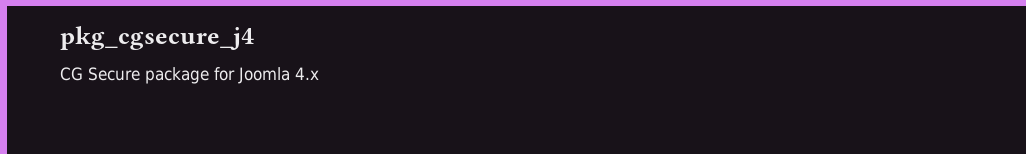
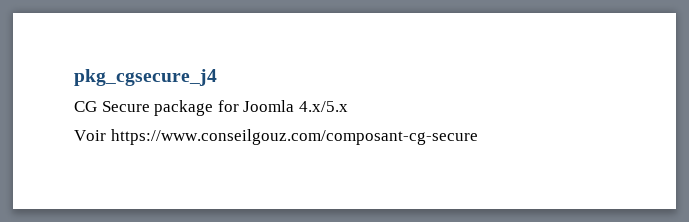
[295,67,319,80] 4.x -> [298,101,348,112] [74,129,478,145] 4.x/5.x // Voir https://www.conseilgouz.com/composant-cg-secure

